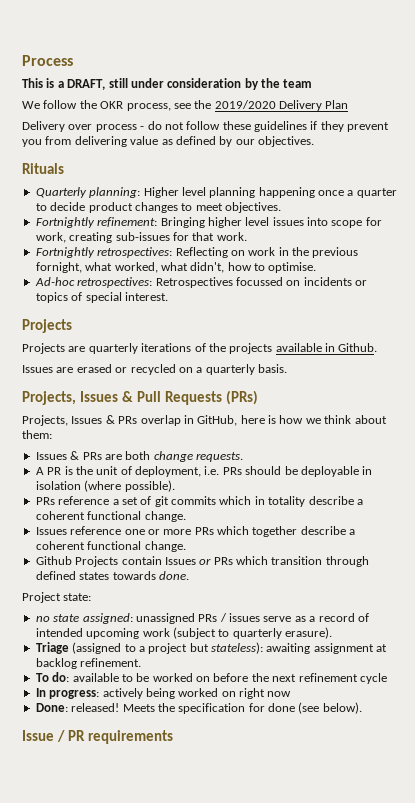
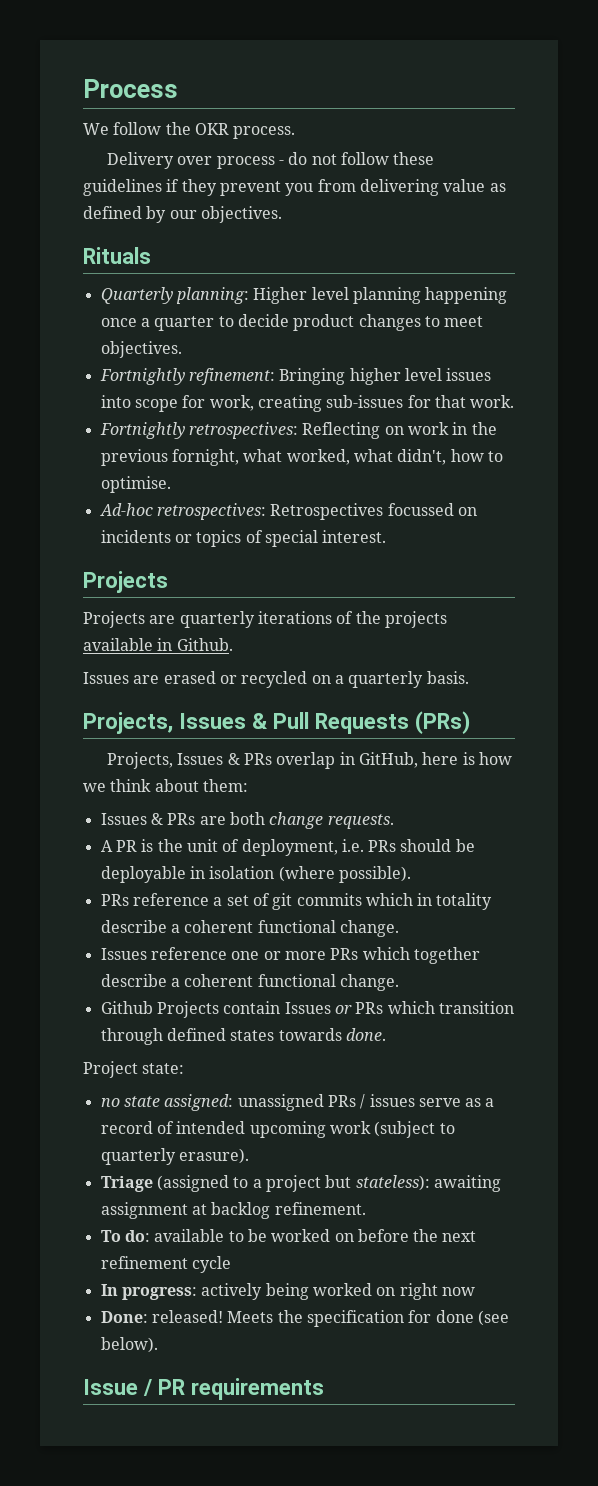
[22,78,313,90] [22,100,349,111] This is a DRAFT, still under consideration by the team // We follow the OKR process, see the 2019/2020 Delivery Plan -> [83,122,296,139] We follow the OKR process.

